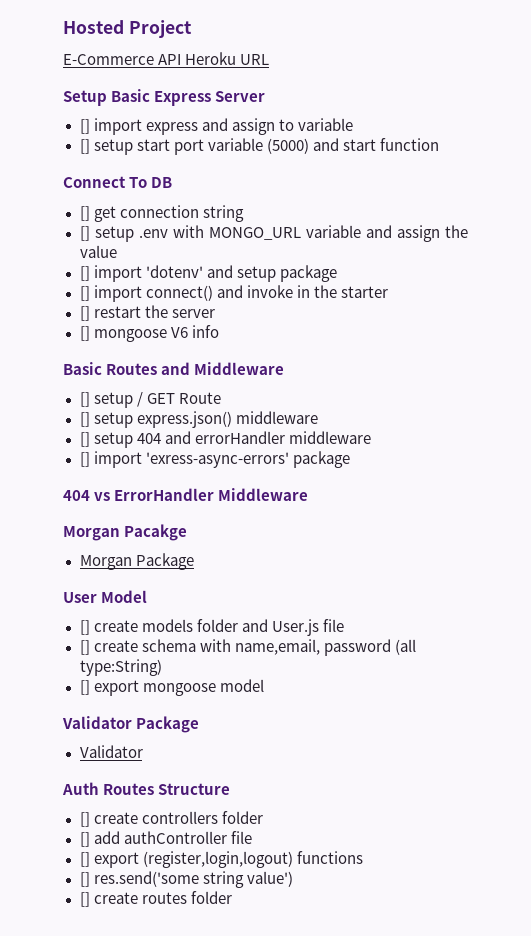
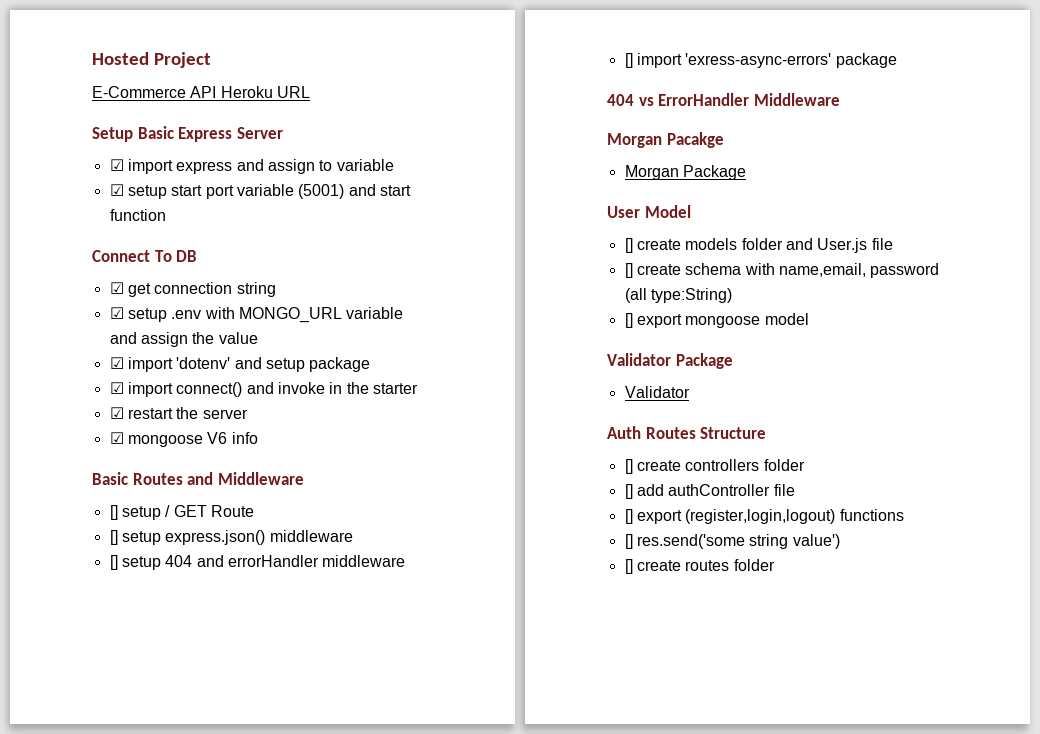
[79,119,90,134] [] -> [109,159,124,171] ☑
[79,139,90,154] [] -> [109,184,124,196] ☑
[266,138,309,154] (5000) -> [298,184,345,199] (5001)
[79,206,90,221] [] -> [109,282,124,294] ☑
[79,226,90,241] [] -> [109,307,124,319] ☑
[79,266,90,281] [] -> [109,357,124,369] ☑
[79,286,90,301] [] -> [109,382,124,394] ☑
[79,306,90,321] [] -> [109,407,124,419] ☑
[79,326,90,341] [] -> [109,432,124,444] ☑

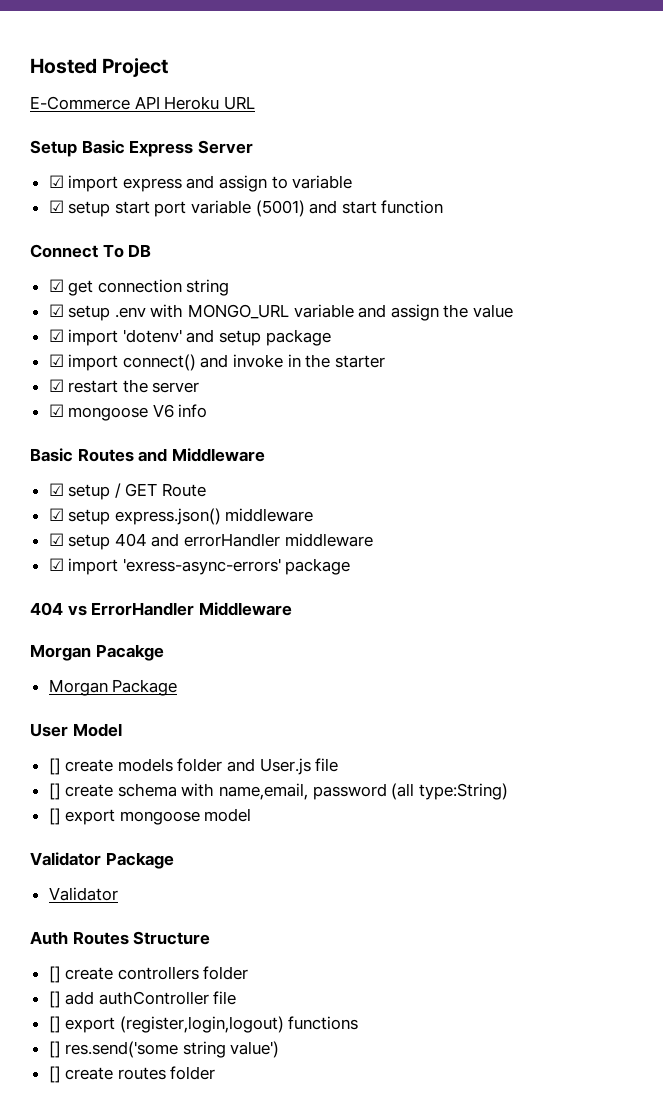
[109,505,118,520] [] -> [48,483,64,496] ☑
[109,530,118,545] [] -> [48,508,64,521] ☑
[109,555,118,570] [] -> [48,533,64,546] ☑
[624,53,633,68] [] -> [48,558,64,571] ☑

